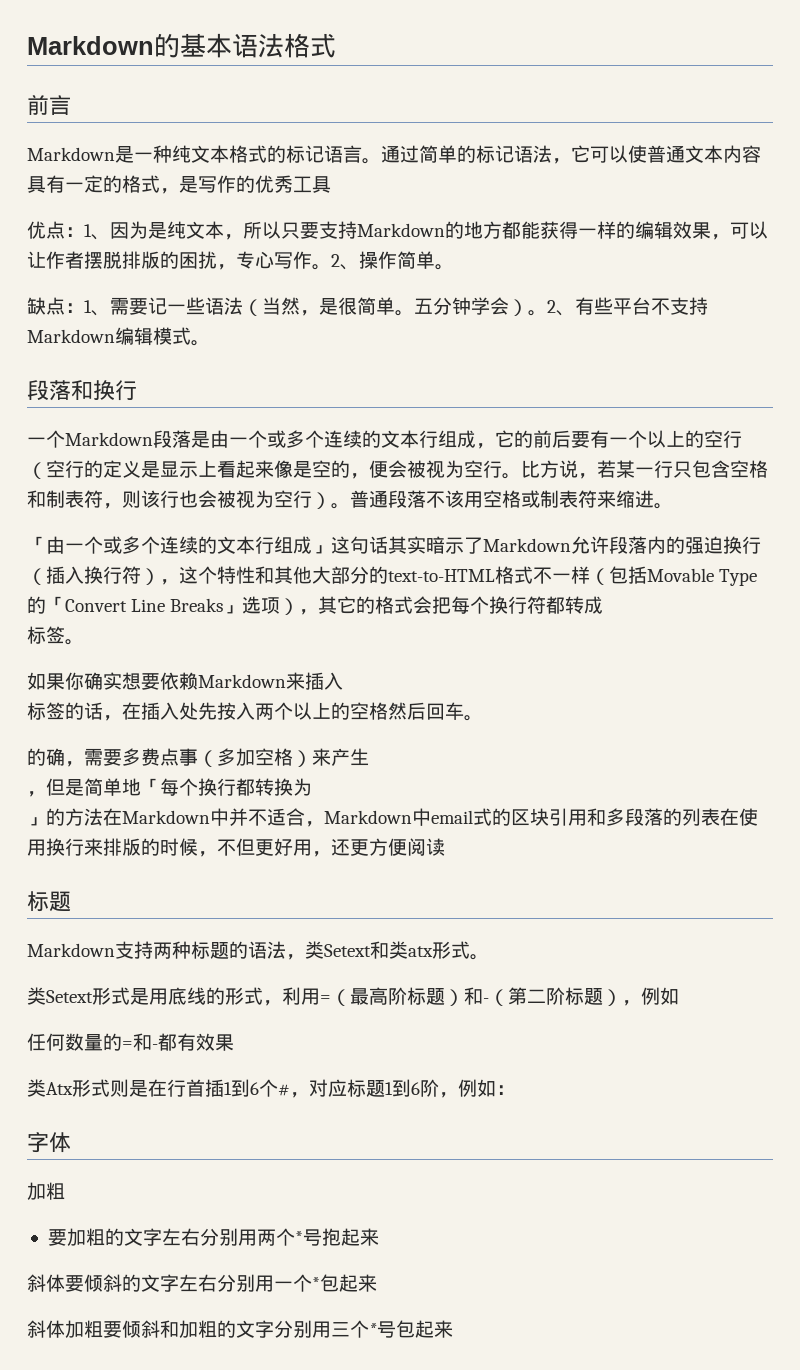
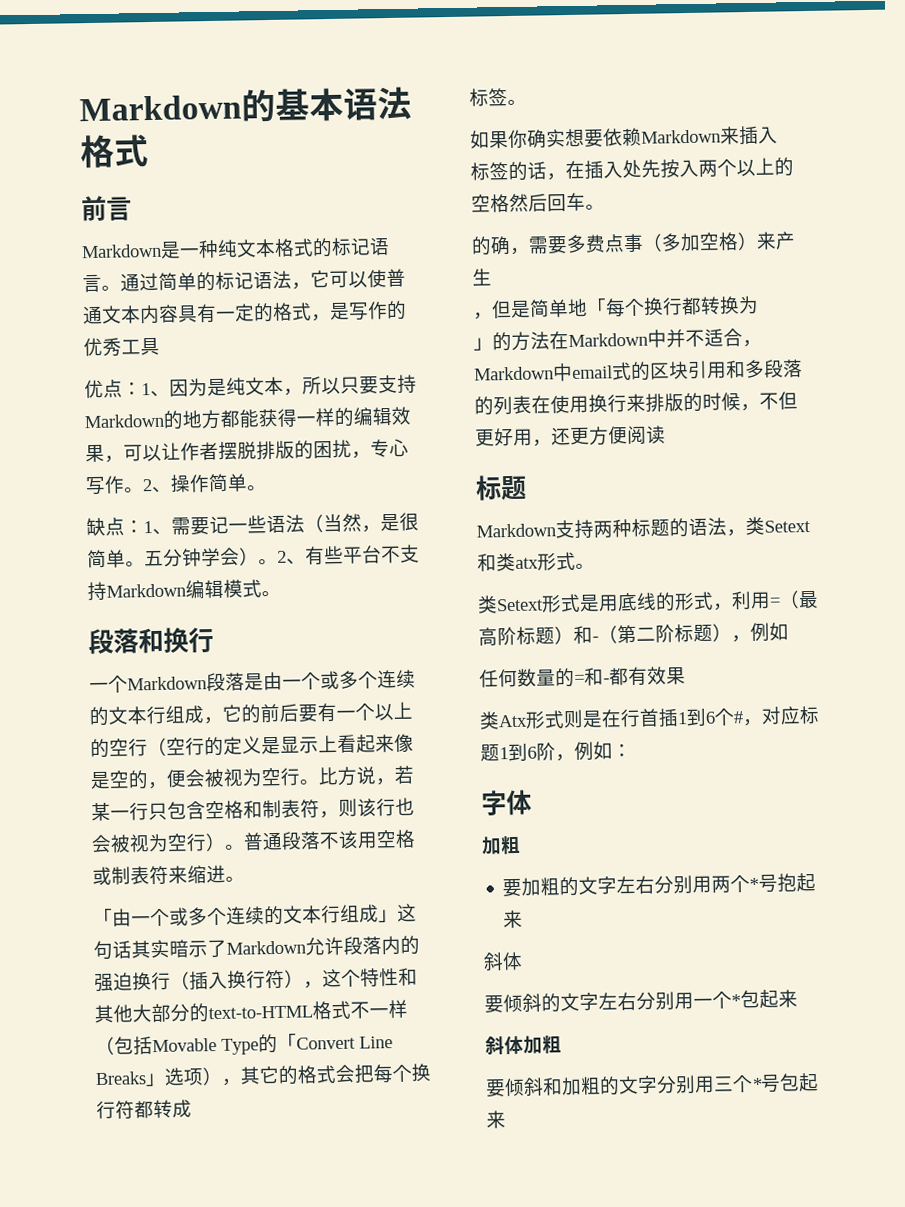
(65, 1283) none -> (523, 961) //
(103, 1329) none -> (562, 1044) //

